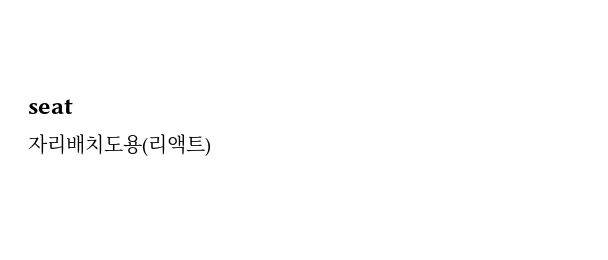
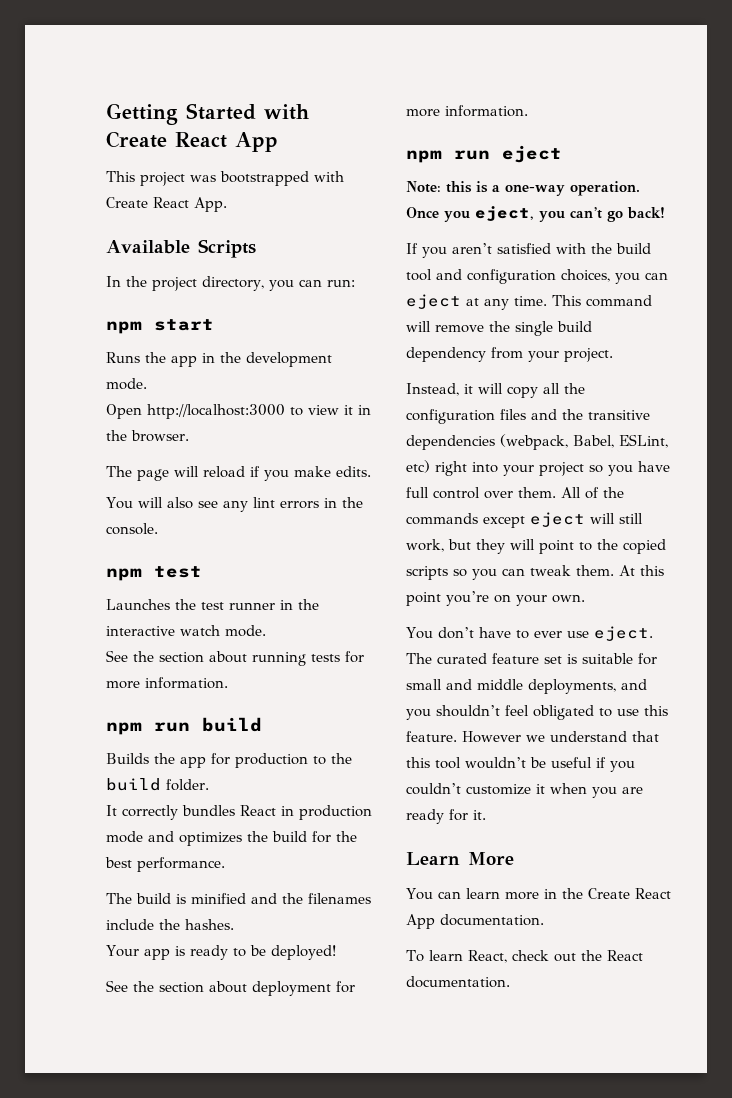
[28,99,73,114] [28,134,211,157] seat // 자리배치도용(리액트) -> [106,103,309,125] [106,131,278,152] [106,171,344,186] [106,197,227,212] [106,239,256,258] [106,276,355,291] [106,319,214,334] [106,352,332,367] [106,378,147,390] [106,404,371,419] [106,430,189,442] [106,466,371,481] [106,497,363,512] [106,523,158,535] [106,566,202,581] [106,599,319,610] [106,625,266,637] [106,650,364,666] [106,677,228,689] [106,717,262,735] [106,753,352,768] [106,778,209,791] [106,805,372,820] [106,831,357,846] [105,857,225,872] [106,893,371,904] [106,919,234,930] [106,945,336,960] [106,980,355,996] [406,105,528,117] [406,145,562,163] [406,181,640,196] [406,206,665,222] [406,243,651,258] [406,269,668,284] [406,294,652,310] [406,321,592,336] [406,347,613,362] [406,383,585,398] [406,409,650,424] [406,434,668,450] [406,460,670,476] [406,487,624,499] [406,512,643,528] [406,539,666,554] [406,565,664,580] [406,591,585,606] [406,626,653,641] [406,653,657,665] [406,679,647,694] [406,705,668,720] [406,731,659,743] [406,757,635,772] [406,783,643,798] [406,809,486,824] [406,852,514,865] [406,888,671,900] [406,914,544,929] [406,950,643,963] [406,976,510,988] Getting Started with Create React App // This project was bootstrapped with Create React App. // Available Scripts // In the project directory, you can run: // npm start // Runs the app in the development mode. // Open http://localhost:3000 to view it in the browser. // The page will reload if you make edits. // You will also see any lint errors in the console. // npm test // Launches the test runner in the interactive watch mode. // See the section about running tests for more information. // npm run build // Builds the app for production to the build folder. // It correctly bundles React in production mode and optimizes the build for the best performance. // The build is minified and the filenames include the hashes. // Your app is ready to be deployed! // See the section about deployment for more information. // npm run eject // Note: this is a one-way operation. Once you eject, you can’t go back! // If you aren’t satisfied with the build tool and configuration choices, you can eject at any time. This command will remove the single build dependency from your project. // Instead, it will copy all the configuration files and the transitive dependencies (webpack, Babel, ESLint, etc) right into your project so you have full control over them. All of the commands except eject will still work, but they will point to the copied scripts so you can tweak them. At this point you’re on your own. // You don’t have to ever use eject. The curated feature set is suitable for small and middle deployments, and you shouldn’t feel obligated to use this feature. However we understand that this tool wouldn’t be useful if you couldn’t customize it when you are ready for it. // Learn More // You can learn more in the Create React App documentation. // To learn React, check out the React documentation.

